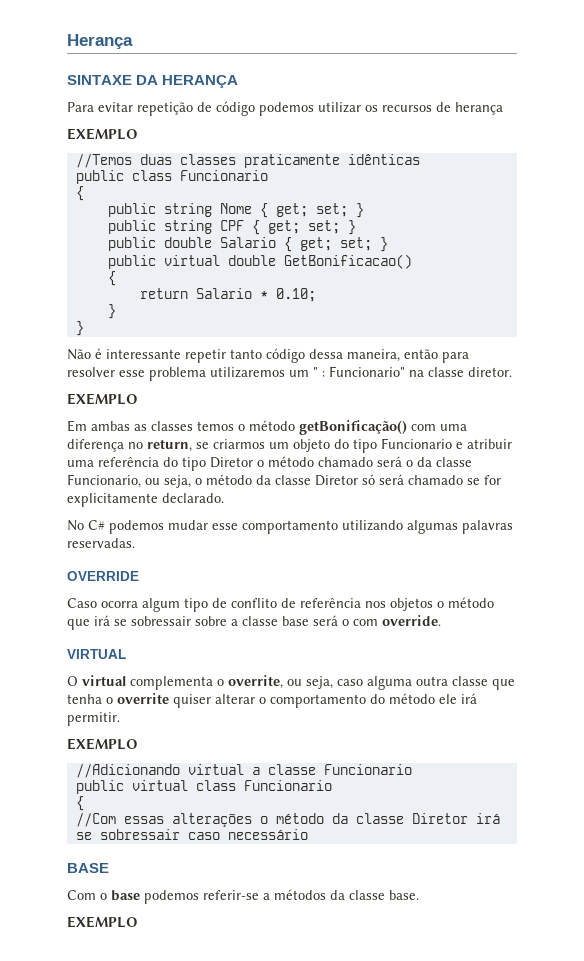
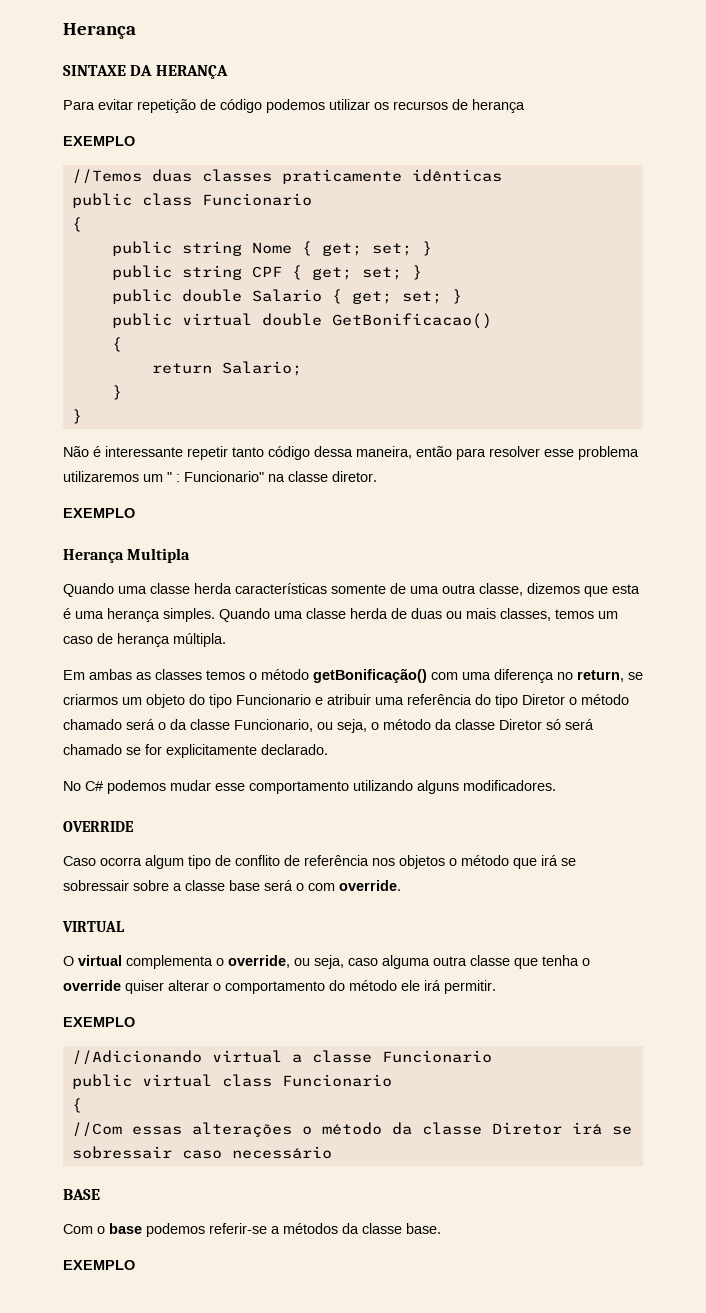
[195,288,316,302] Salario * 0.10; -> [221,361,302,376] Salario;
(138, 399) none -> [63,548,191,563] [63,583,640,597] [63,608,618,622] [63,633,226,647] // Herança Multipla // Quando uma classe herda características somente de uma outra classe, dizemos que esta é uma herança simples. Quando uma classe herda de duas ou mais classes, temos um caso de herança múltipla.
[407,520,513,534] [67,538,135,548] algumas palavras reservadas. -> [417,780,556,794] alguns modificadores.
[228,675,283,689] overrite, -> [228,955,290,968] override,
[117,693,169,704] overrite -> [63,980,121,991] override

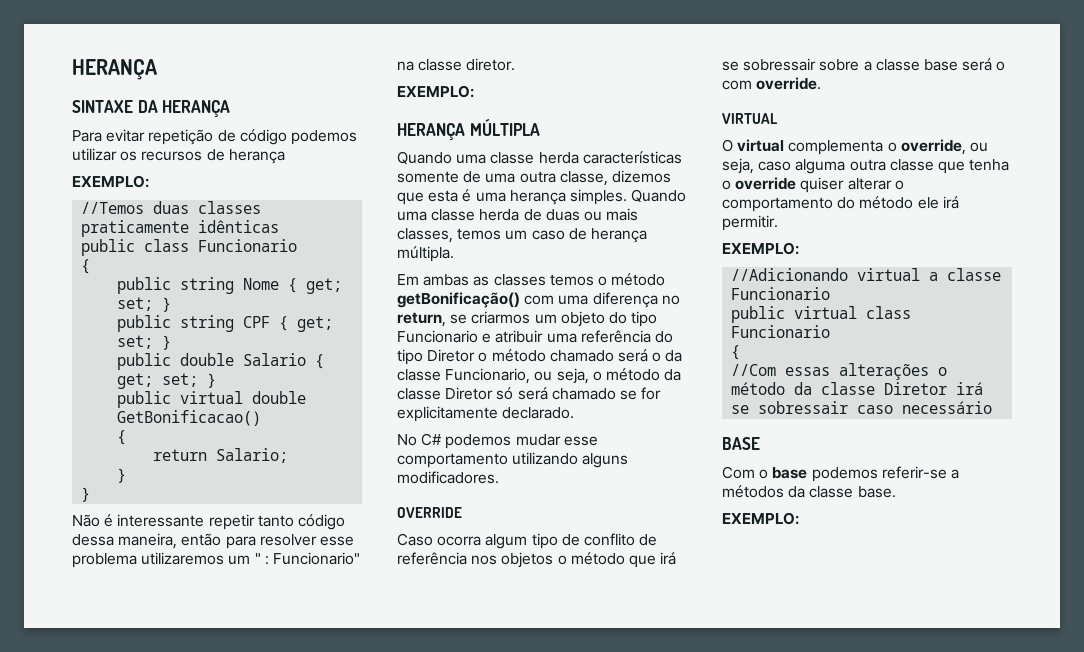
[63,23,136,39] Herança -> [72,59,157,80] HERANÇA
[63,136,135,146] EXEMPLO -> [72,175,149,188] EXEMPLO:
[63,508,135,518] [63,548,191,563] EXEMPLO // Herança Multipla -> [397,85,474,98] [397,119,540,140] EXEMPLO: // HERANÇA MÚLTIPLA
[63,1017,135,1027] EXEMPLO -> [722,242,799,255] EXEMPLO:
[63,1260,135,1270] EXEMPLO -> [722,512,799,525] EXEMPLO:

